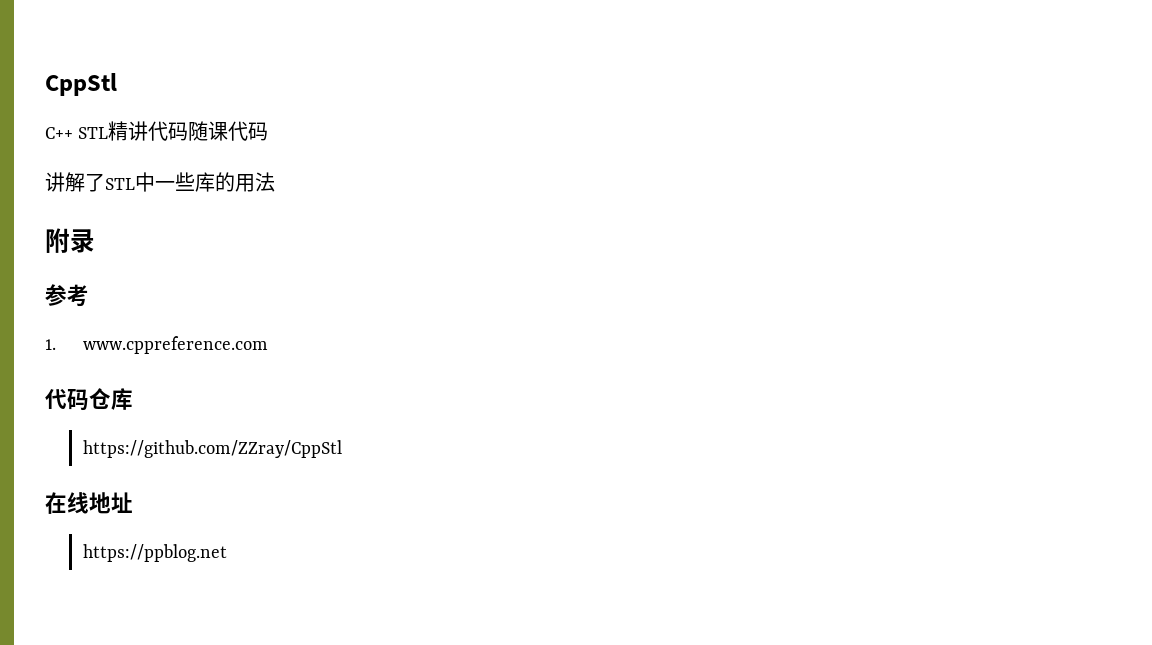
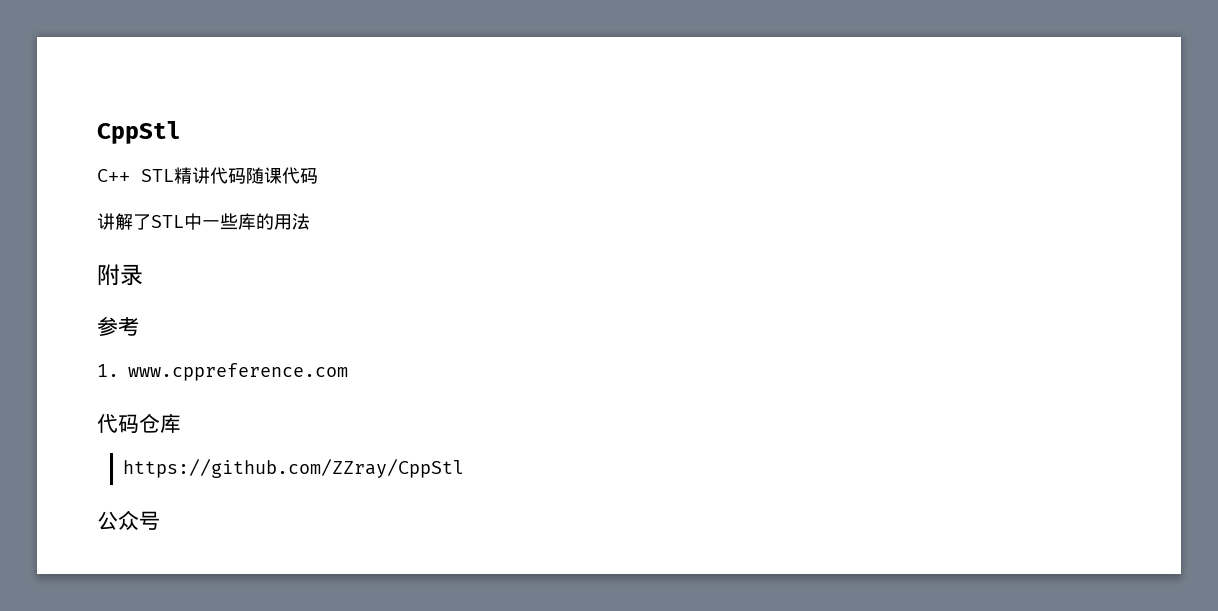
[45,492,133,514] [82,544,227,562] 在线地址 // https://ppblog.net -> [97,510,160,531] 公众号

